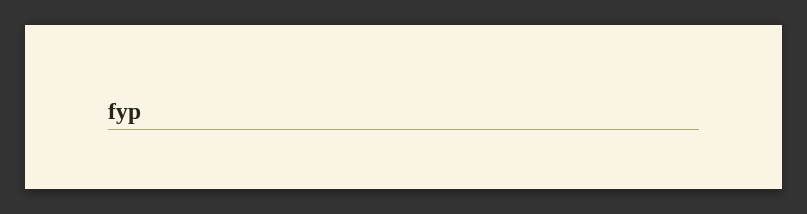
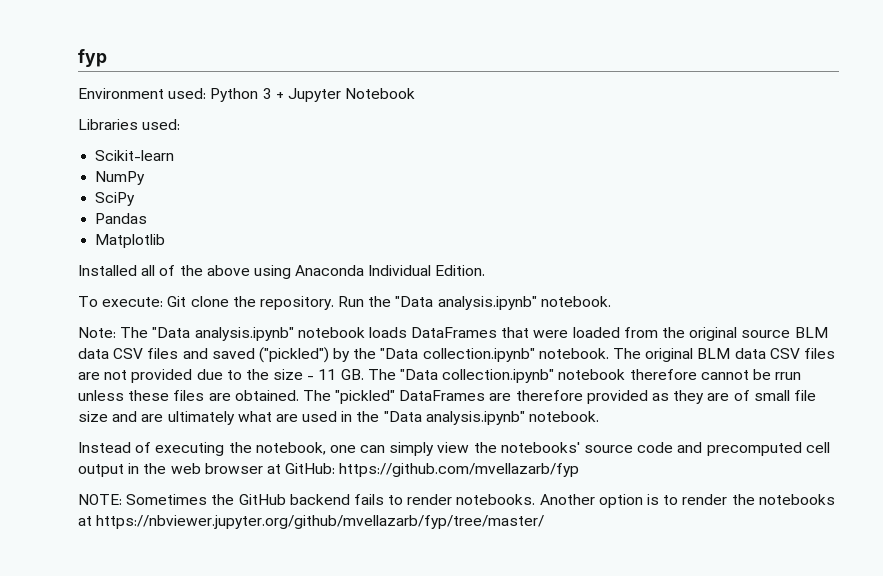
(141, 113) none -> [78,88,416,102] [78,119,181,130] [95,150,175,161] [95,171,146,185] [95,192,136,206] [95,213,148,224] [95,234,166,248] [78,265,486,279] [78,296,611,310] [78,327,828,341] [78,347,835,363] [78,369,802,383] [78,390,816,404] [78,411,600,425] [78,442,830,456] [78,463,580,477] [78,494,835,508] [78,515,545,529] // Environment used: Python 3 + Jupyter Notebook // Libraries used: // Scikit-learn // NumPy // SciPy // Pandas // Matplotlib // Installed all of the above using Anaconda Individual Edition. // To execute: Git clone the repository. Run the "Data analysis.ipynb" notebook. // Note: The "Data analysis.ipynb" notebook loads DataFrames that were loaded from the original source BLM data CSV files and saved ("pickled") by the "Data collection.ipynb" notebook. The original BLM data CSV files are not provided due to the size - 11 GB. The "Data collection.ipynb" notebook therefore cannot be rrun unless these files are obtained. The "pickled" DataFrames are therefore provided as they are of small file size and are ultimately what are used in the "Data analysis.ipynb" notebook. // Instead of executing the notebook, one can simply view the notebooks' source code and precomputed cell output in the web browser at GitHub: https://github.com/mvellazarb/fyp // NOTE: Sometimes the GitHub backend fails to render notebooks. Another option is to render the notebooks at https://nbviewer.jupyter.org/github/mvellazarb/fyp/tree/master/

